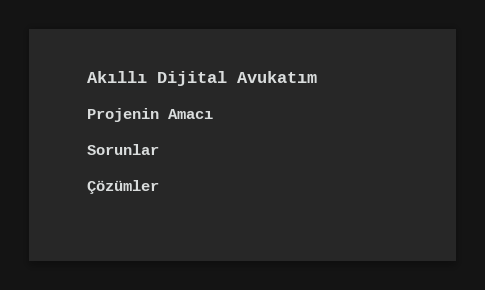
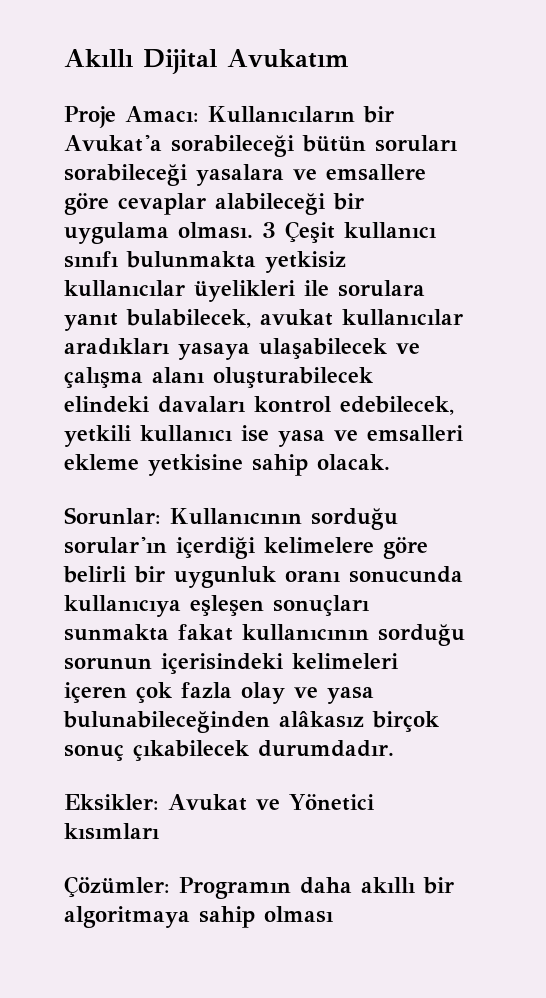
[87,108,213,122] [87,144,159,155] [87,180,159,194] Projenin Amacı // Sorunlar // Çözümler -> [64,106,394,128] [64,134,457,157] [64,164,426,186] [64,193,364,215] [64,221,436,244] [64,251,346,273] [64,280,425,302] [64,309,463,331] [64,338,420,360] [64,367,373,388] [64,396,454,415] [64,425,463,447] [64,454,390,476] [64,507,398,530] [64,536,428,559] [63,566,463,588] [64,595,369,617] [64,624,465,646] [64,653,398,674] [64,682,374,704] [63,711,439,733] [64,740,394,761] [64,794,374,811] [64,823,159,840] [64,876,454,899] [64,906,333,928] Proje Amacı: Kullanıcıların bir Avukat'a sorabileceği bütün soruları sorabileceği yasalara ve emsallere göre cevaplar alabileceği bir uygulama olması. 3 Çeşit kullanıcı sınıfı bulunmakta yetkisiz kullanıcılar üyelikleri ile sorulara yanıt bulabilecek, avukat kullanıcılar aradıkları yasaya ulaşabilecek ve çalışma alanı oluşturabilecek elindeki davaları kontrol edebilecek, yetkili kullanıcı ise yasa ve emsalleri ekleme yetkisine sahip olacak. // Sorunlar: Kullanıcının sorduğu sorular'ın içerdiği kelimelere göre belirli bir uygunluk oranı sonucunda kullanıcıya eşleşen sonuçları sunmakta fakat kullanıcının sorduğu sorunun içerisindeki kelimeleri içeren çok fazla olay ve yasa bulunabileceğinden alâkasız birçok sonuç çıkabilecek durumdadır. // Eksikler: Avukat ve Yönetici kısımları // Çözümler: Programın daha akıllı bir algoritmaya sahip olması

